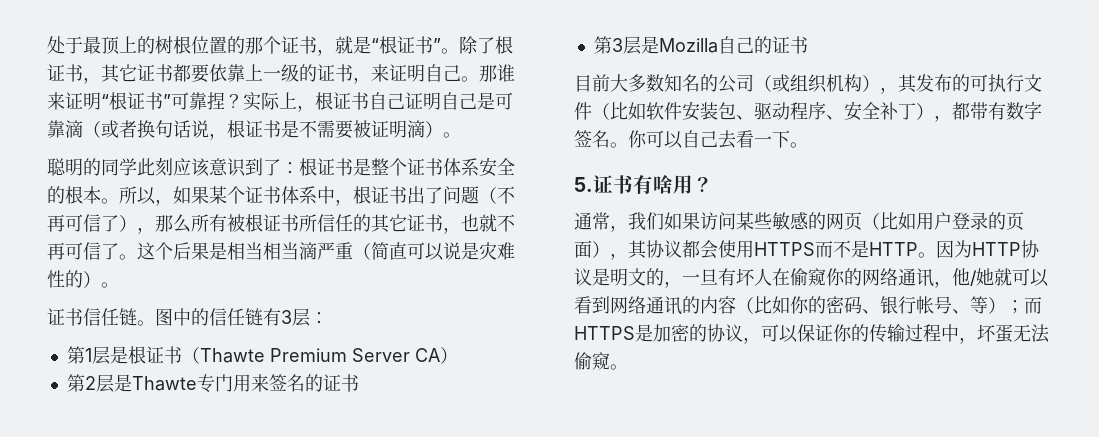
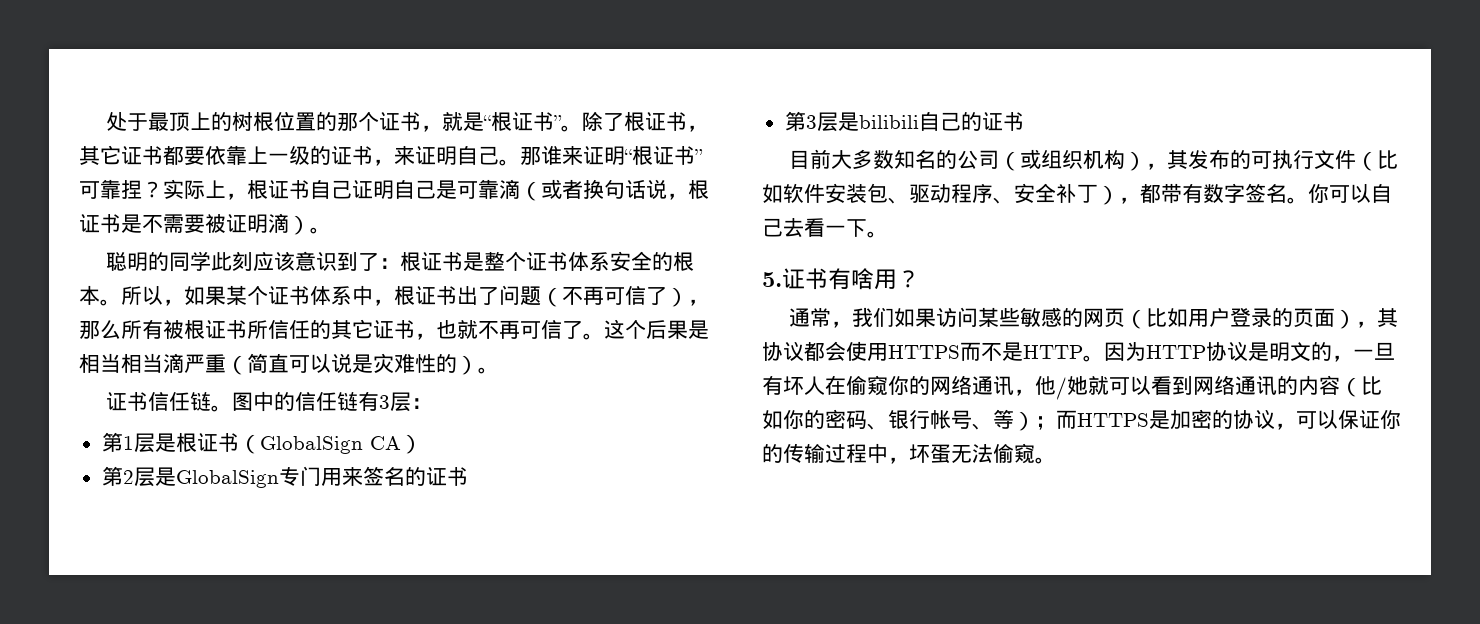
[199,348,410,363] Thawte Premium Server -> [259,436,363,454] GlobalSign
[131,376,197,391] Thawte -> [175,470,279,488] GlobalSign
[658,38,718,53] Mozilla -> [858,115,919,129] bilibili

